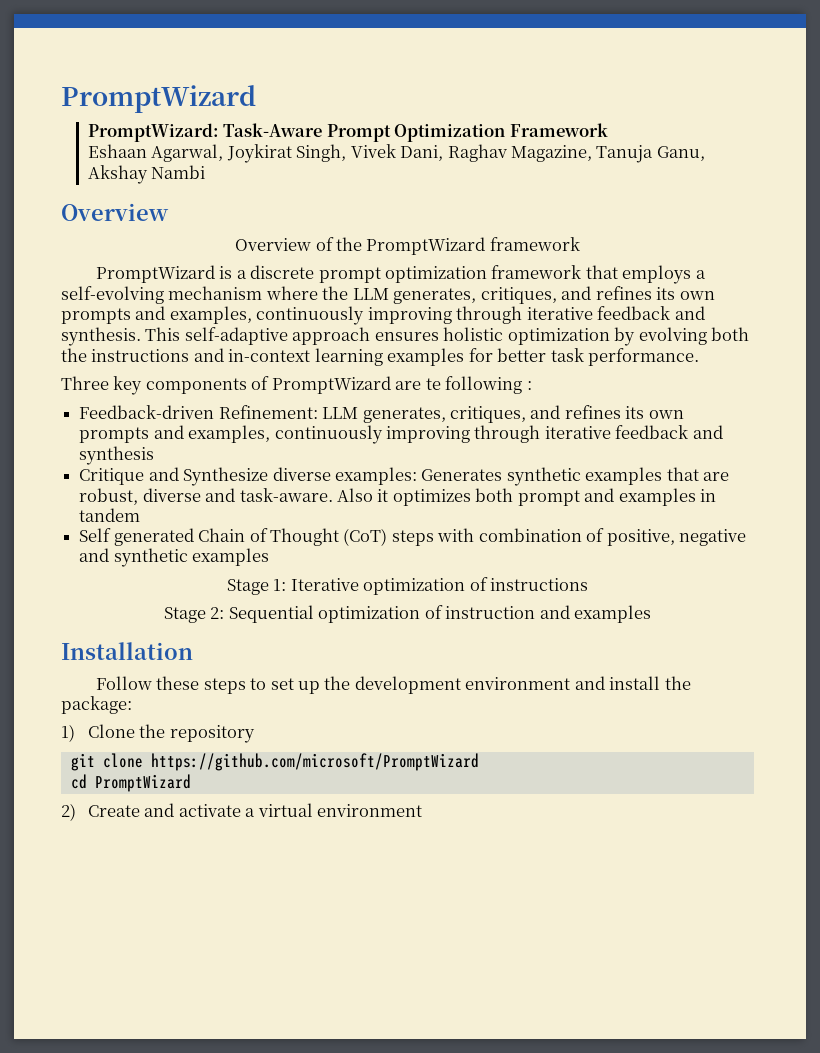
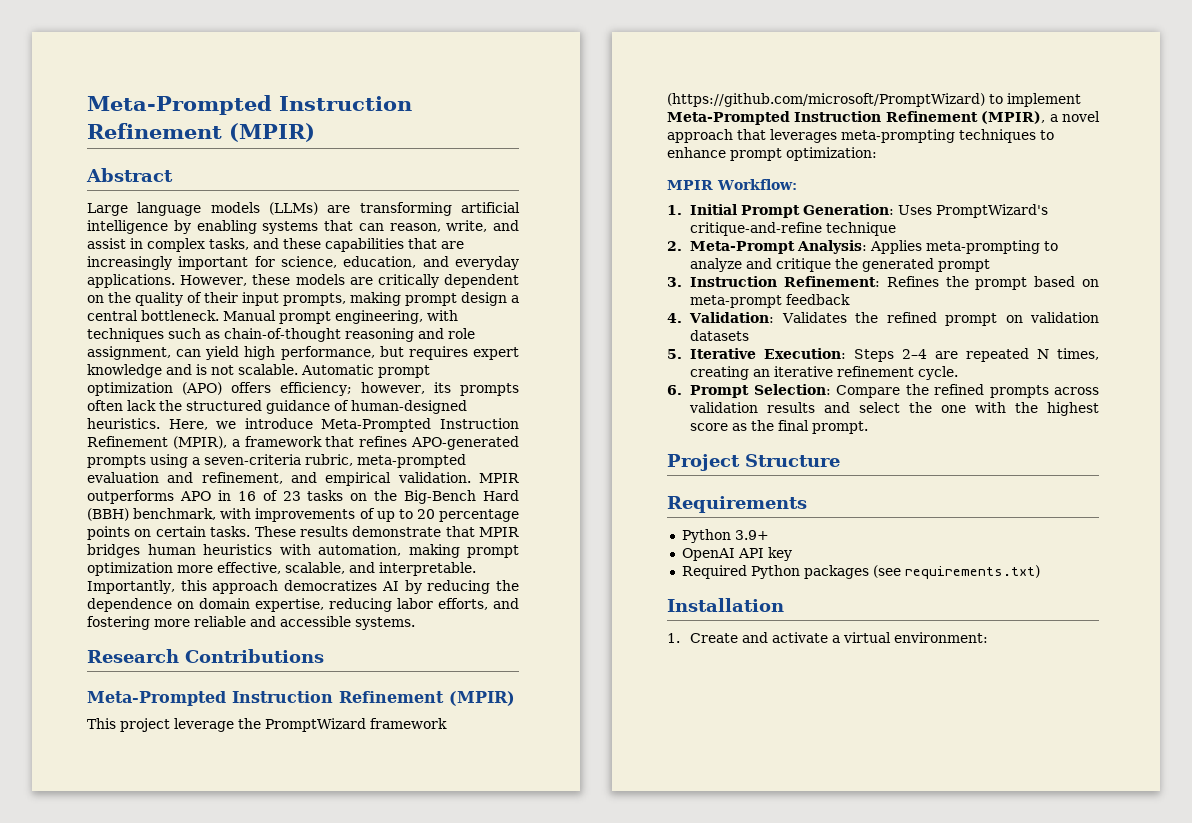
[61,85,256,113] [87,123,608,142] [87,144,705,163] [87,165,206,184] [61,203,169,221] [235,237,580,255] [95,265,706,284] [61,286,715,304] [61,306,705,325] [61,327,750,346] [61,348,700,366] [61,376,532,395] [79,405,684,423] [79,425,723,444] [79,446,155,465] [79,467,730,486] [79,488,717,506] [79,508,141,522] [79,528,747,546] [79,548,270,567] [226,577,589,595] [163,605,652,623] [61,642,193,660] [95,676,691,694] [61,696,132,714] [61,724,255,743] [70,753,479,771] [70,774,191,792] [61,803,76,821] PromptWizard // PromptWizard: Task-Aware Prompt Optimization Framework // Eshaan Agarwal, Joykirat Singh, Vivek Dani, Raghav Magazine, Tanuja Ganu, Akshay Nambi // Overview // Overview of the PromptWizard framework // PromptWizard is a discrete prompt optimization framework that employs a self-evolving mechanism where the LLM generates, critiques, and refines its own prompts and examples, continuously improving through iterative feedback and synthesis. This self-adaptive approach ensures holistic optimization by evolving both the instructions and in-context learning examples for better task performance. // Three key components of PromptWizard are te following : // Feedback-driven Refinement: LLM generates, critiques, and refines its own prompts and examples, continuously improving through iterative feedback and synthesis // Critique and Synthesize diverse examples: Generates synthetic examples that are robust, diverse and task-aware. Also it optimizes both prompt and examples in tandem // Self generated Chain of Thought (CoT) steps with combination of positive, negative and synthetic examples // Stage 1: Iterative optimization of instructions // Stage 2: Sequential optimization of instruction and examples // Installation // Follow these steps to set up the development environment and install the package: // 1) Clone the repository // git clone https://github.com/microsoft/PromptWizard // cd PromptWizard // 2) -> [87,95,412,115] [87,123,315,142] [86,168,173,182] [87,202,520,216] [87,220,519,234] [87,238,464,252] [87,256,519,270] [87,274,519,288] [87,292,519,306] [87,310,458,324] [87,328,475,342] [87,346,519,360] [87,364,430,378] [87,382,519,396] [87,400,467,414] [87,418,519,432] [87,436,519,450] [87,454,466,468] [87,472,519,486] [87,490,519,504] [87,508,519,522] [87,526,519,540] [87,544,519,558] [87,562,476,576] [87,580,519,594] [87,598,519,612] [87,616,415,630] [87,649,324,663] [87,691,515,706] [87,718,447,732] [667,93,1081,107] [667,111,1100,125] [667,129,1054,143] [667,147,877,161] [667,179,797,190] [667,204,1049,218] [690,222,897,236] [667,240,1059,254] [690,258,991,272] [667,276,1099,290] [690,294,851,308] [667,312,1099,326] [690,330,750,341] [667,348,1099,362] [690,366,959,380] [667,384,1099,398] [689,402,1099,416] [690,420,869,434] [667,454,840,471] [667,496,807,513] [681,529,769,543] [681,547,792,561] [681,565,1040,579] [667,598,784,612] [667,633,680,643] Meta-Prompted Instruction Refinement (MPIR) // Abstract // Large language models (LLMs) are transforming artificial intelligence by enabling systems that can reason, write, and assist in complex tasks, and these capabilities that are increasingly important for science, education, and everyday applications. However, these models are critically dependent on the quality of their input prompts, making prompt design a central bottleneck. Manual prompt engineering, with techniques such as chain-of-thought reasoning and role assignment, can yield high performance, but requires expert knowledge and is not scalable. Automatic prompt optimization (APO) offers efficiency; however, its prompts often lack the structured guidance of human-designed heuristics. Here, we introduce Meta-Prompted Instruction Refinement (MPIR), a framework that refines APO-generated prompts using a seven-criteria rubric, meta-prompted evaluation and refinement, and empirical validation. MPIR outperforms APO in 16 of 23 tasks on the Big-Bench Hard (BBH) benchmark, with improvements of up to 20 percentage points on certain tasks. These results demonstrate that MPIR bridges human heuristics with automation, making prompt optimization more effective, scalable, and interpretable. Importantly, this approach democratizes AI by reducing the dependence on domain expertise, reducing labor efforts, and fostering more reliable and accessible systems. // Research Contributions // Meta-Prompted Instruction Refinement (MPIR) // This project leverage the PromptWizard framework (https://github.com/microsoft/PromptWizard) to implement Meta-Prompted Instruction Refinement (MPIR), a novel approach that leverages meta-prompting techniques to enhance prompt optimization: // MPIR Workflow: // 1. Initial Prompt Generation: Uses PromptWizard's critique-and-refine technique // 2. Meta-Prompt Analysis: Applies meta-prompting to analyze and critique the generated prompt // 3. Instruction Refinement: Refines the prompt based on meta-prompt feedback // 4. Validation: Validates the refined prompt on validation datasets // 5. Iterative Execution: Steps 2–4 are repeated N times, creating an iterative refinement cycle. // 6. Prompt Selection: Compare the refined prompts across validation results and select the one with the highest score as the final prompt. // Project Structure // Requirements // Python 3.9+ // OpenAI API key // Required Python packages (see requirements.txt) // Installation // 1.
[317,804,423,817] environment -> [894,632,989,643] environment:

